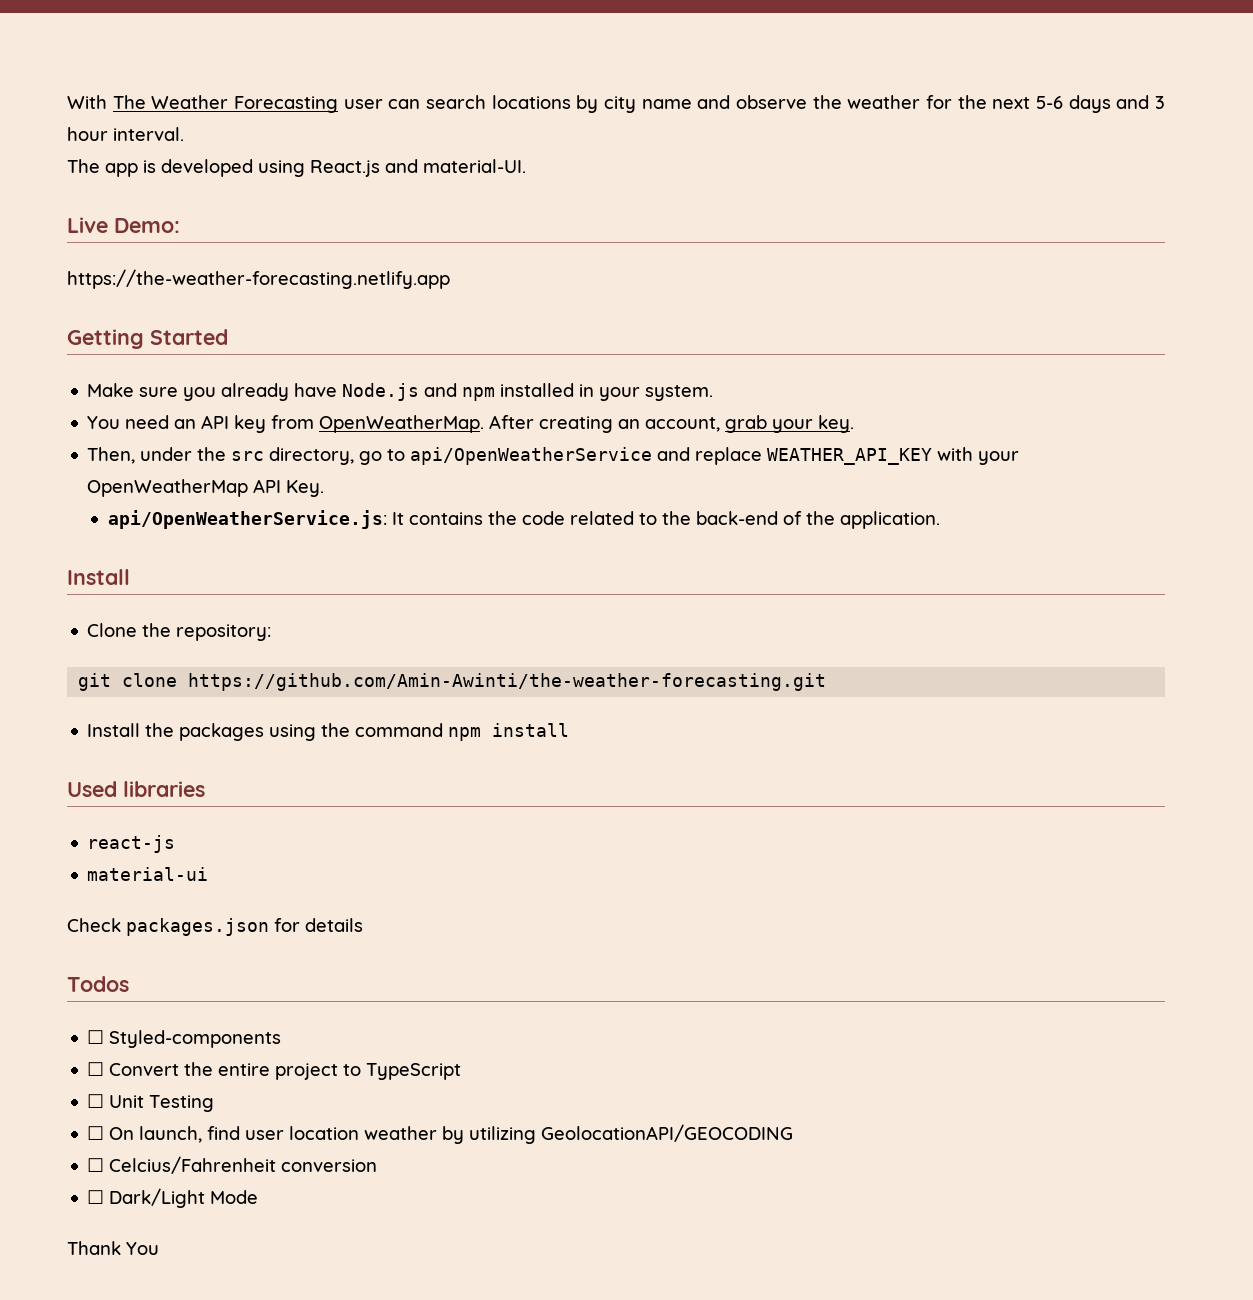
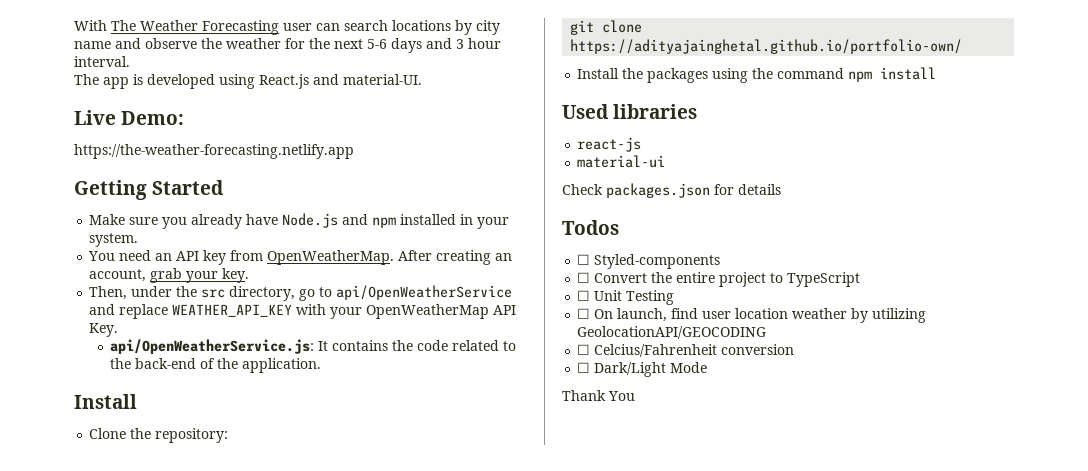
[188,673,827,691] https://github.com/Amin-Awinti/the-weather-forecasting.git -> [570,39,963,54] https://adityajainghetal.github.io/portfolio-own/

